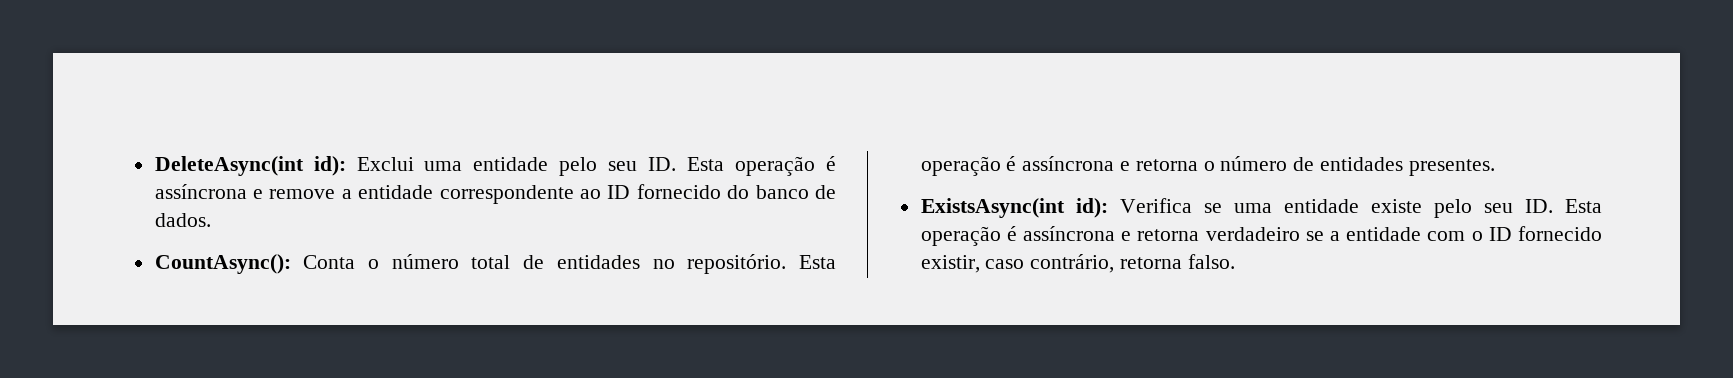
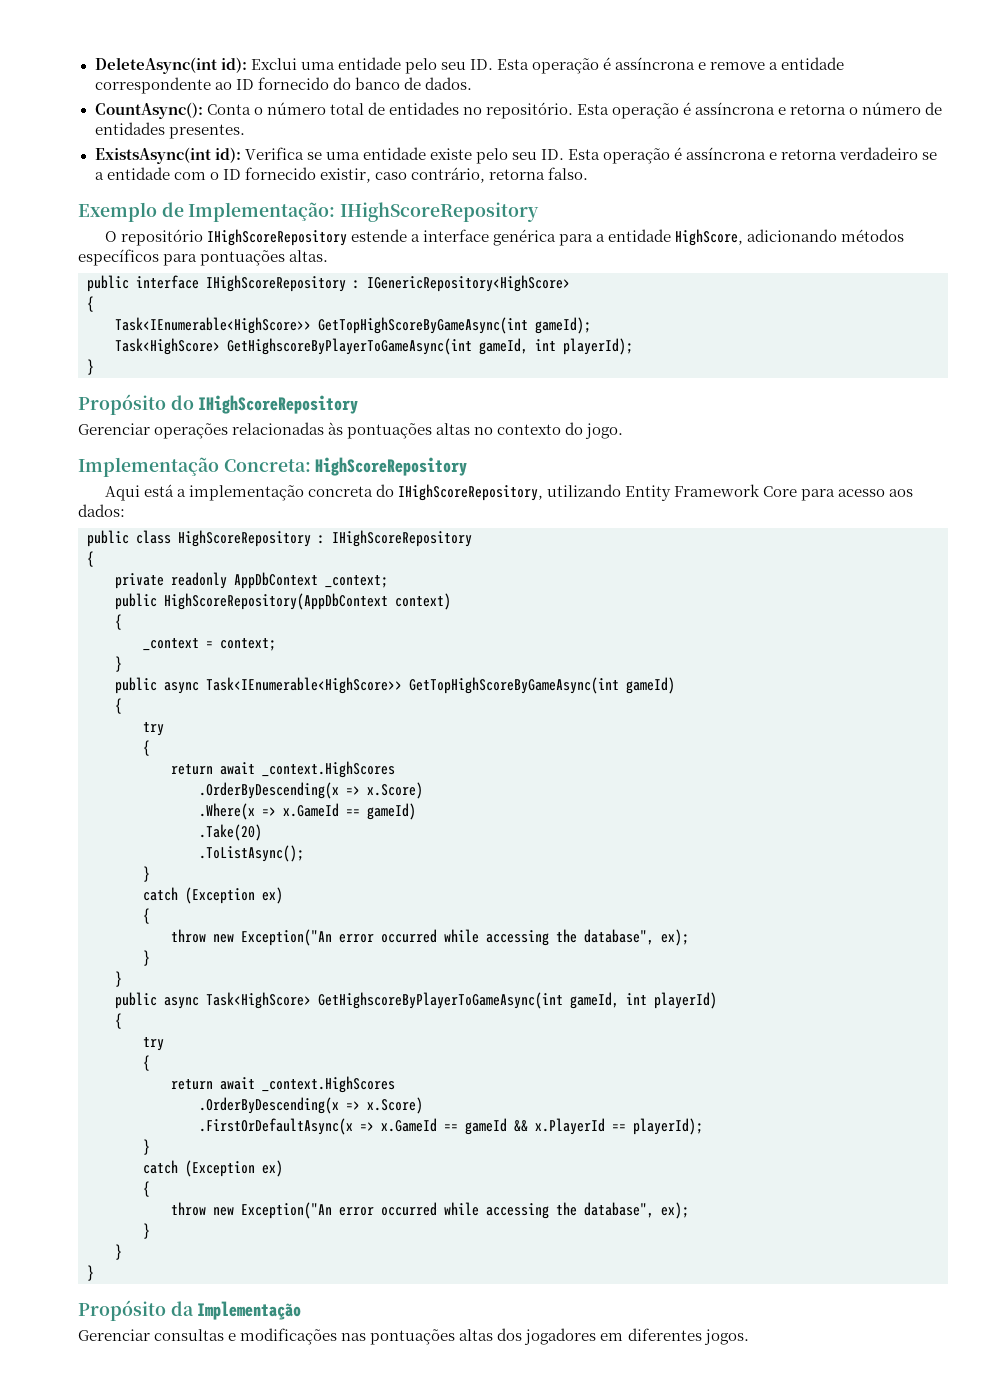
(1235, 261) none -> [78,202,540,222] [104,229,905,246] [78,249,329,266] [87,275,570,292] [87,296,94,312] [115,317,591,334] [115,338,633,355] [87,359,94,375] [78,394,359,415] [78,422,624,439] [78,457,468,477] [104,484,914,501] [78,504,125,517] [87,530,472,547] [87,551,94,567] [115,572,388,589] [115,593,451,610] [115,614,122,630] [143,638,276,651] [115,656,122,672] [115,677,675,694] [115,698,122,714] [143,722,164,736] [143,740,150,756] [171,761,395,778] [199,782,423,799] [199,803,416,820] [199,824,262,841] [199,845,304,862] [143,866,150,882] [143,887,283,904] [143,908,150,924] [171,929,689,946] [143,950,150,966] [115,971,122,987] [115,992,717,1009] [115,1013,122,1029] [143,1037,164,1051] [143,1055,150,1071] [171,1076,395,1093] [199,1097,423,1114] [199,1118,703,1135] [143,1139,150,1155] [143,1160,283,1177] [143,1181,150,1197] [171,1202,689,1219] [143,1223,150,1239] [115,1244,122,1260] [87,1265,94,1281] [78,1300,302,1321] [78,1328,749,1345] // Exemplo de Implementação: IHighScoreRepository // O repositório IHighScoreRepository estende a interface genérica para a entidade HighScore, adicionando métodos específicos para pontuações altas. // public interface IHighScoreRepository : IGenericRepository<HighScore> // { // Task<IEnumerable<HighScore>> GetTopHighScoreByGameAsync(int gameId); // Task<HighScore> GetHighscoreByPlayerToGameAsync(int gameId, int playerId); // } // Propósito do IHighScoreRepository // Gerenciar operações relacionadas às pontuações altas no contexto do jogo. // Implementação Concreta: HighScoreRepository // Aqui está a implementação concreta do IHighScoreRepository, utilizando Entity Framework Core para acesso aos dados: // public class HighScoreRepository : IHighScoreRepository // { // private readonly AppDbContext _context; // public HighScoreRepository(AppDbContext context) // { // _context = context; // } // public async Task<IEnumerable<HighScore>> GetTopHighScoreByGameAsync(int gameId) // { // try // { // return await _context.HighScores // .OrderByDescending(x => x.Score) // .Where(x => x.GameId == gameId) // .Take(20) // .ToListAsync(); // } // catch (Exception ex) // { // throw new Exception("An error occurred while accessing the database", ex); // } // } // public async Task<HighScore> GetHighscoreByPlayerToGameAsync(int gameId, int playerId) // { // try // { // return await _context.HighScores // .OrderByDescending(x => x.Score) // .FirstOrDefaultAsync(x => x.GameId == gameId && x.PlayerId == playerId); // } // catch (Exception ex) // { // throw new Exception("An error occurred while accessing the database", ex); // } // } // } // Propósito da Implementação // Gerenciar consultas e modificações nas pontuações altas dos jogadores em diferentes jogos.

